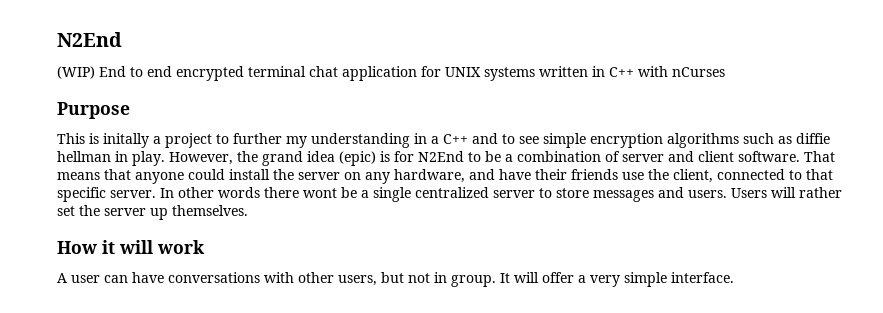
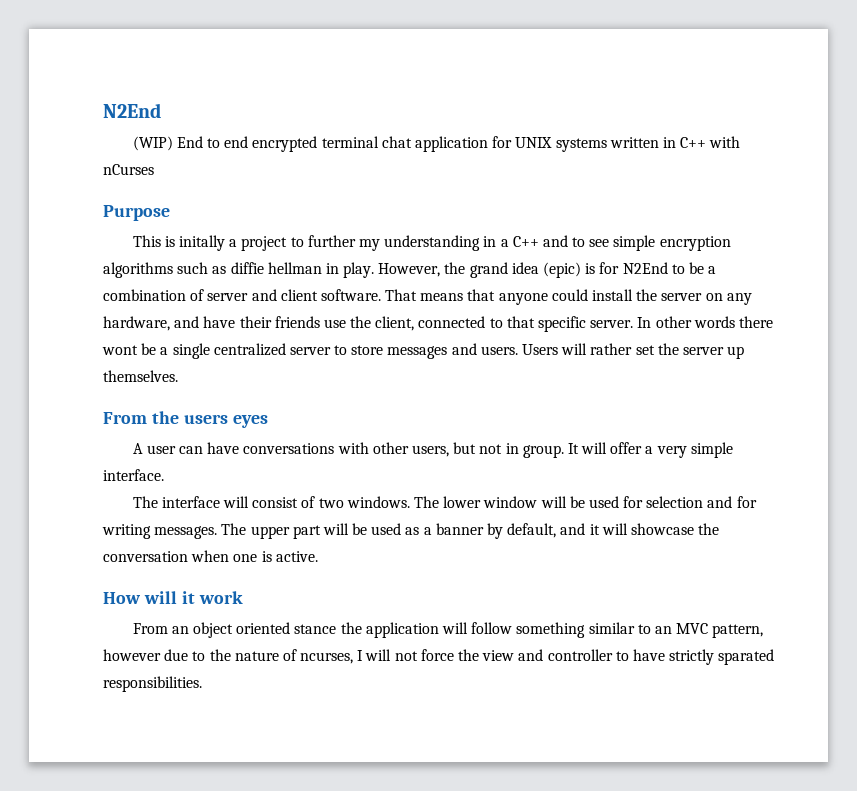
[57,240,205,254] How it will work -> [103,411,268,428] From the users eyes
(734, 277) none -> [132,496,757,508] [102,523,720,539] [103,550,318,562] [103,591,243,604] [132,622,764,638] [103,649,775,665] [103,676,202,692] // The interface will consist of two windows. The lower window will be used for selection and for writing messages. The upper part will be used as a banner by default, and it will showcase the conversation when one is active. // How will it work // From an object oriented stance the application will follow something similar to an MVC pattern, however due to the nature of ncurses, I will not force the view and controller to have strictly sparated responsibilities.

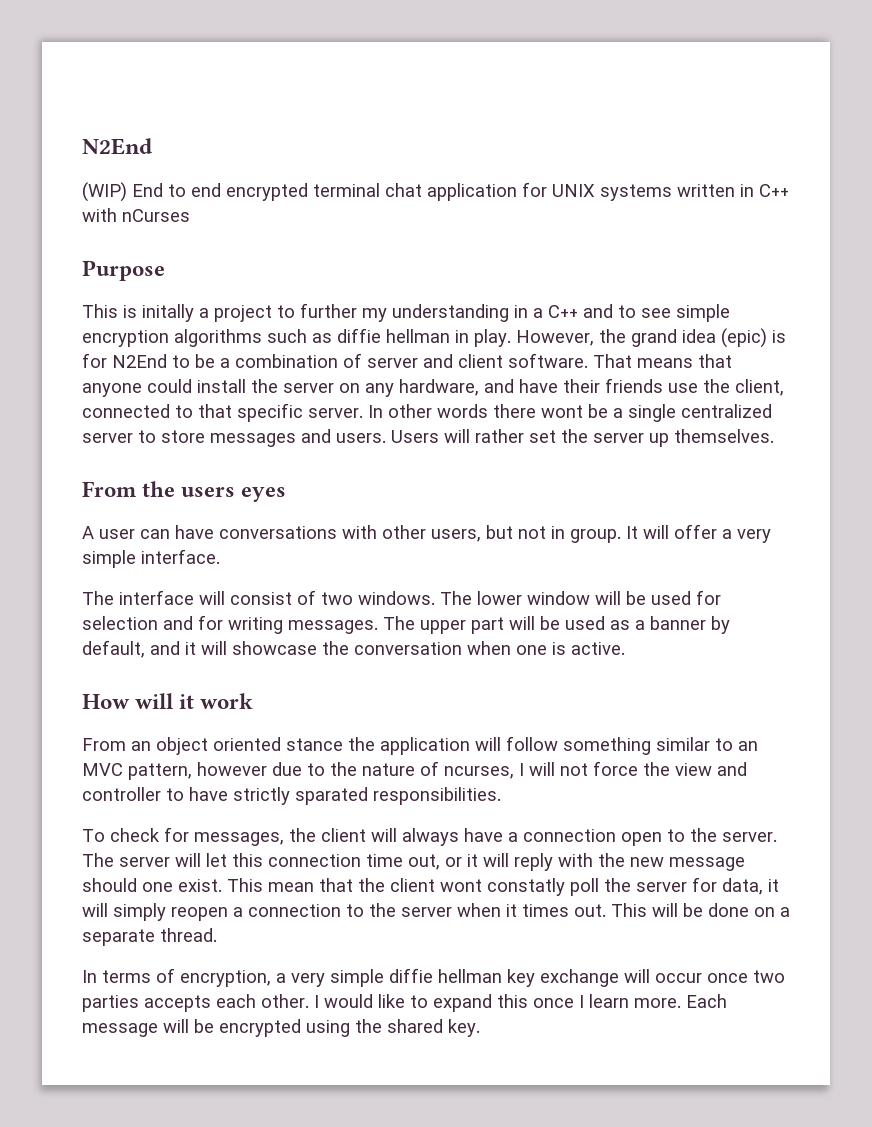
(202, 684) none -> [82,827,777,846] [82,853,745,871] [82,877,779,896] [82,903,790,921] [82,928,217,946] [82,968,785,987] [82,994,727,1012] [82,1019,480,1037] // To check for messages, the client will always have a connection open to the server. The server will let this connection time out, or it will reply with the new message should one exist. This mean that the client wont constatly poll the server for data, it will simply reopen a connection to the server when it times out. This will be done on a separate thread. // In terms of encryption, a very simple diffie hellman key exchange will occur once two parties accepts each other. I would like to expand this once I learn more. Each message will be encrypted using the shared key.

